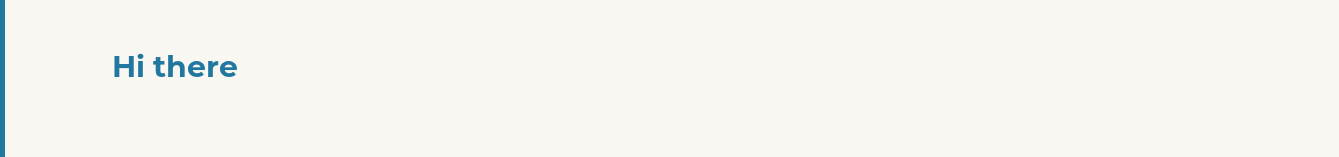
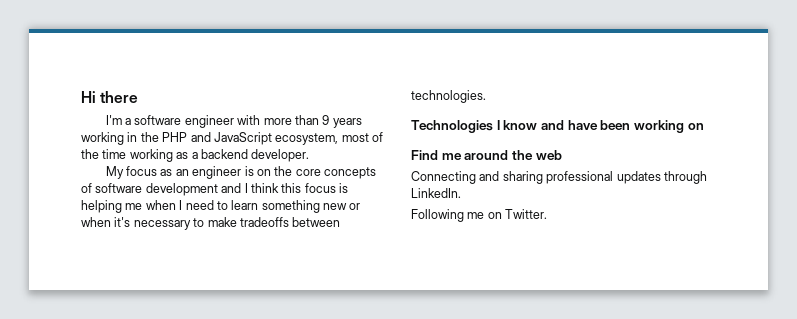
(239, 66) none -> [105,115,362,128] [81,132,383,145] [81,149,310,162] [105,166,377,179] [81,183,348,196] [81,200,361,213] [81,217,341,230] [411,90,486,103] [411,120,704,133] [411,150,562,160] [411,171,707,184] [411,188,461,198] [411,209,548,222] // I'm a software engineer with more than 9 years working in the PHP and JavaScript ecosystem, most of the time working as a backend developer. // My focus as an engineer is on the core concepts of software development and I think this focus is helping me when I need to learn something new or when it's necessary to make tradeoffs between technologies. // Technologies I know and have been working on // Find me around the web // Connecting and sharing professional updates through LinkedIn. // Following me on Twitter.

